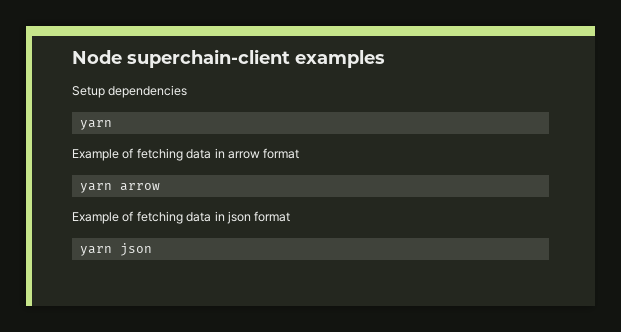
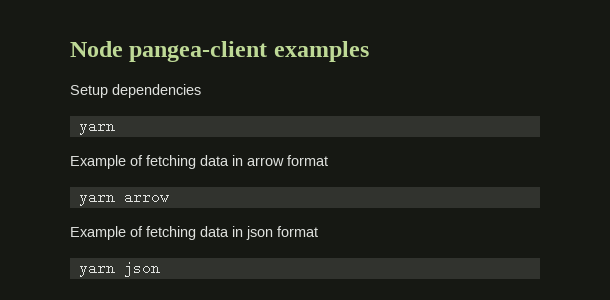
[127,49,290,68] superchain-client -> [129,41,268,62] pangea-client

